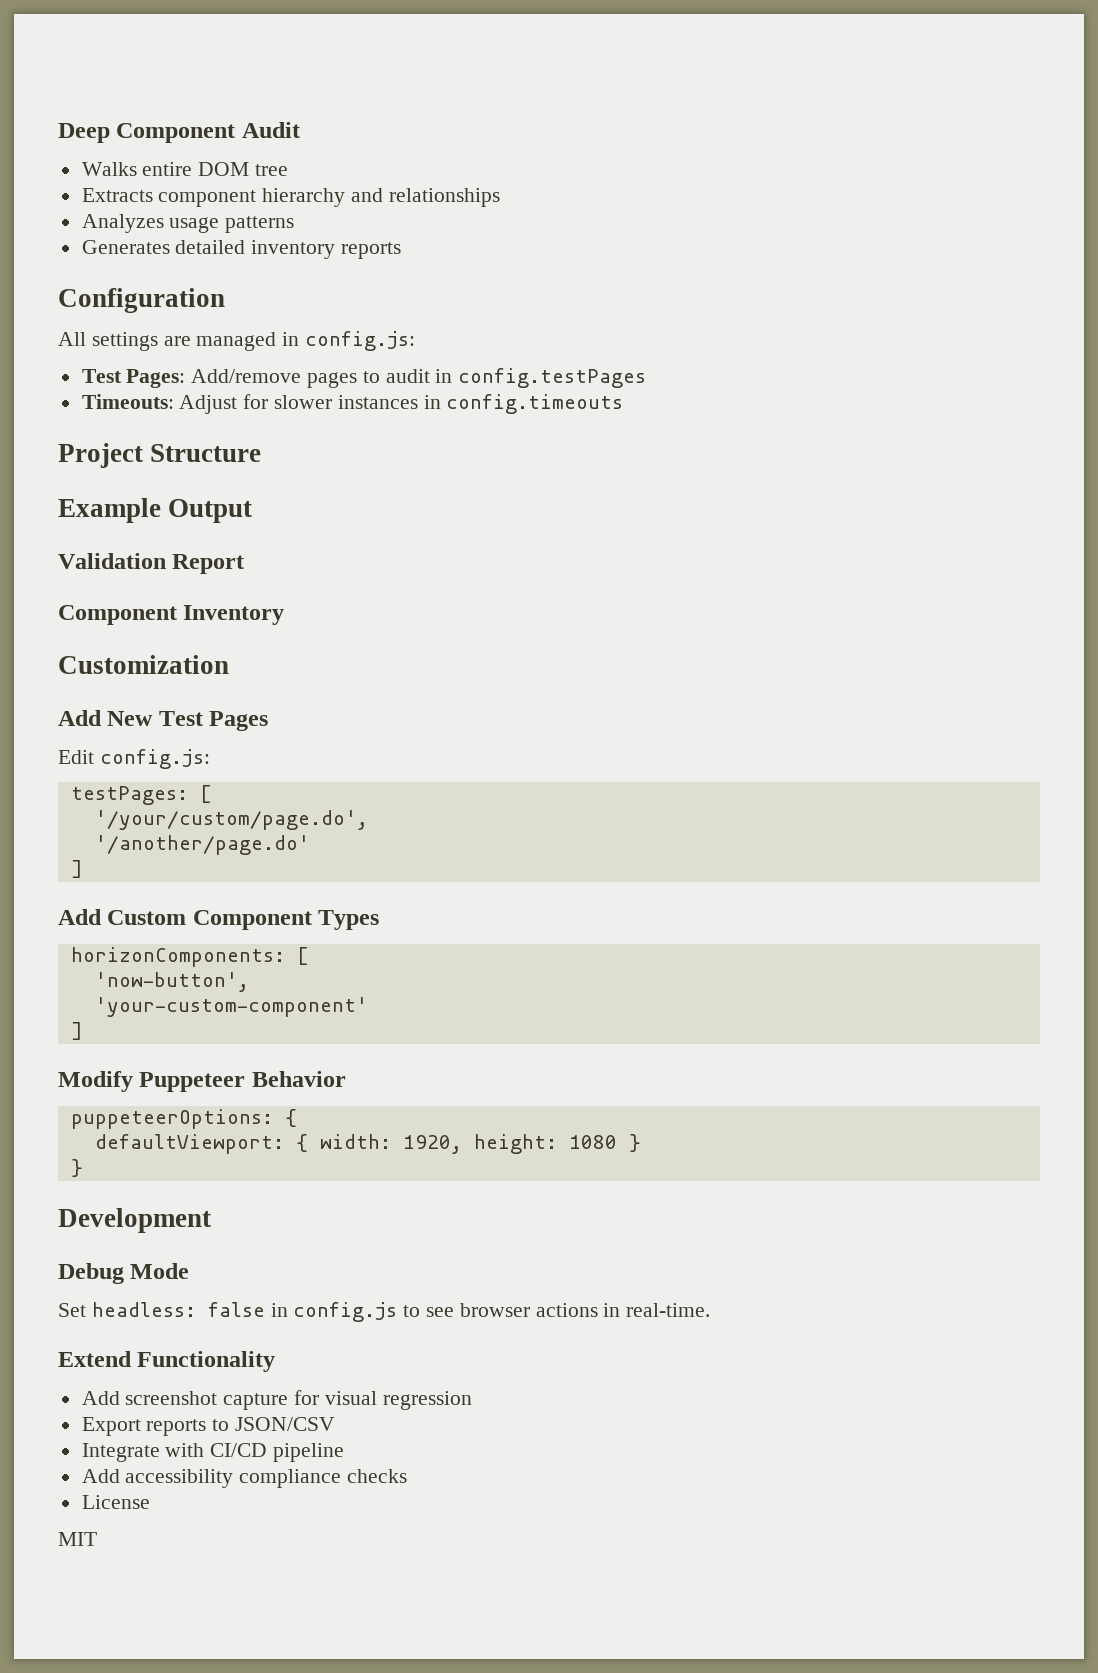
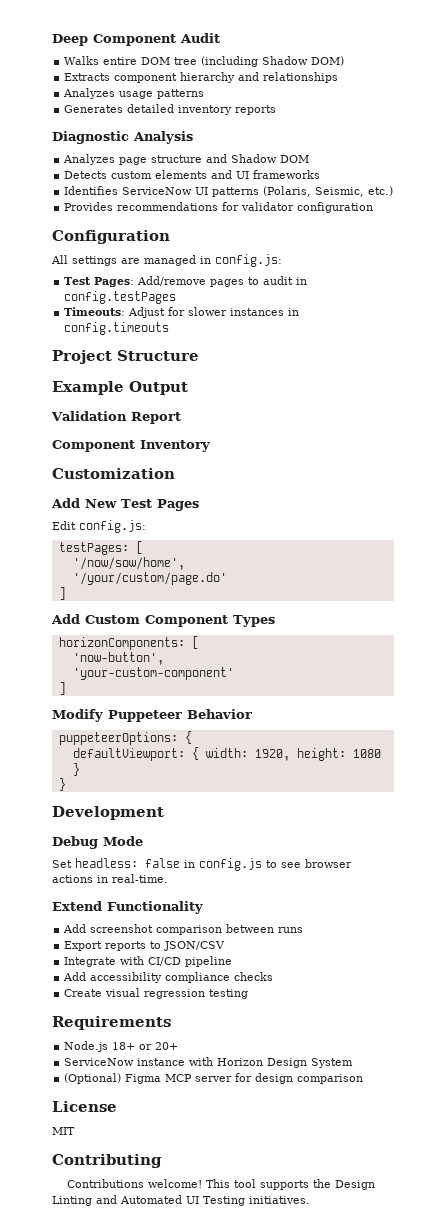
(289, 170) none -> [201,56,345,67] (including Shadow DOM)
(402, 250) none -> [52,131,193,144] [63,154,310,165] [64,170,321,179] [64,186,394,197] [64,202,374,213] // Diagnostic Analysis // Analyzes page structure and Shadow DOM // Detects custom elements and UI frameworks // Identifies ServiceNow UI patterns (Polaris, Seismic, etc.) // Provides recommendations for validator configuration
[94,810,368,830] [94,835,310,855] '/your/custom/page.do', // '/another/page.do' -> [72,557,185,570] [72,572,227,585] '/now/sow/home', // '/your/custom/page.do'
[223,1390,472,1410] capture for visual regression -> [156,924,304,935] comparison between runs
[81,1495,150,1509] [58,1532,97,1546] License // MIT -> [64,988,249,999] [52,1016,171,1030] [64,1041,179,1052] [64,1057,354,1068] [64,1073,364,1084] [52,1101,117,1112] [52,1127,75,1135] [52,1154,162,1168] [67,1179,376,1190] [52,1195,310,1206] Create visual regression testing // Requirements // Node.js 18+ or 20+ // ServiceNow instance with Horizon Design System // (Optional) Figma MCP server for design comparison // License // MIT // Contributing // Contributions welcome! This tool supports the Design Linting and Automated UI Testing initiatives.

